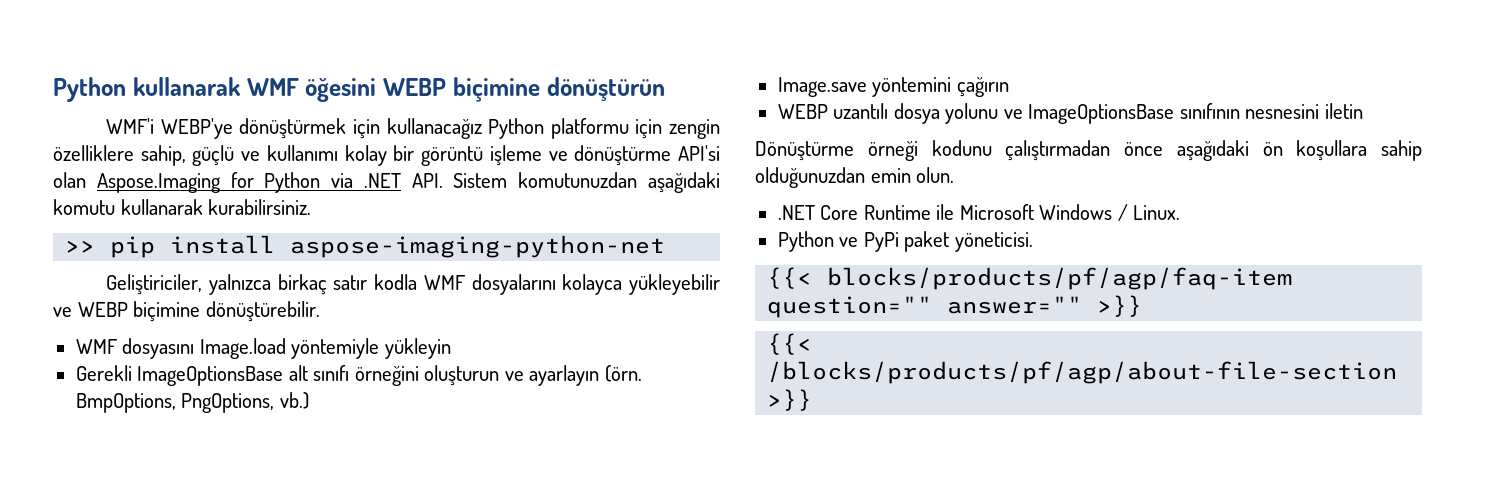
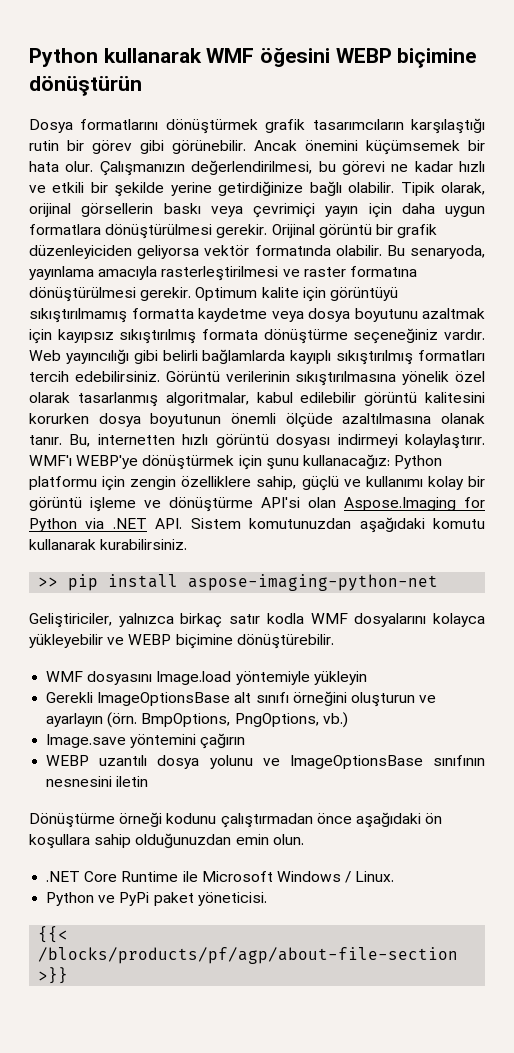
[106,118,155,134] WMF'i -> [29,118,485,134] [29,140,485,155] [29,160,485,176] [29,181,486,197] [29,203,485,218] [29,224,438,239] [29,245,486,259] [29,266,417,281] [29,287,398,302] [29,308,485,323] [29,328,485,344] [29,349,485,365] [29,371,485,386] [29,392,485,407] [29,413,485,428] [29,434,485,449] [29,455,72,466] Dosya formatlarını dönüştürmek grafik tasarımcıların karşılaştığı rutin bir görev gibi görünebilir. Ancak önemini küçümsemek bir hata olur. Çalışmanızın değerlendirilmesi, bu görevi ne kadar hızlı ve etkili bir şekilde yerine getirdiğinize bağlı olabilir. Tipik olarak, orijinal görsellerin baskı veya çevrimiçi yayın için daha uygun formatlara dönüştürülmesi gerekir. Orijinal görüntü bir grafik düzenleyiciden geliyorsa vektör formatında olabilir. Bu senaryoda, yayınlama amacıyla rasterleştirilmesi ve raster formatına dönüştürülmesi gerekir. Optimum kalite için görüntüyü sıkıştırılmamış formatta kaydetme veya dosya boyutunu azaltmak için kayıpsız sıkıştırılmış formata dönüştürme seçeneğiniz vardır. Web yayıncılığı gibi belirli bağlamlarda kayıplı sıkıştırılmış formatları tercih edebilirsiniz. Görüntü verilerinin sıkıştırılmasına yönelik özel olarak tasarlanmış algoritmalar, kabul edilebilir görüntü kalitesini korurken dosya boyutunun önemli ölçüde azaltılmasına olanak tanır. Bu, internetten hızlı görüntü dosyası indirmeyi kolaylaştırır. WMF'ı
[386,118,482,139] kullanacağız -> [265,454,390,470] şunu kullanacağız:
[767,267,1293,290] [767,295,1143,318] // {{< blocks/products/pf/agp/faq-item question="" answer="" >}} -> (267, 899) none

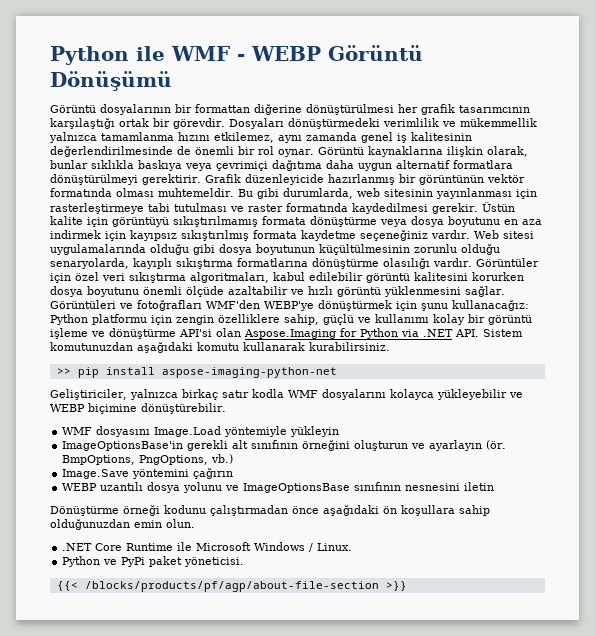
[29,48,477,68] [29,76,142,96] [29,118,485,134] [29,140,485,155] [29,160,485,176] [29,181,486,197] [29,203,485,218] [29,224,438,239] [29,245,486,259] [29,266,417,281] [29,287,258,302] Python kullanarak WMF öğesini WEBP biçimine dönüştürün // Dosya formatlarını dönüştürmek grafik tasarımcıların karşılaştığı rutin bir görev gibi görünebilir. Ancak önemini küçümsemek bir hata olur. Çalışmanızın değerlendirilmesi, bu görevi ne kadar hızlı ve etkili bir şekilde yerine getirdiğinize bağlı olabilir. Tipik olarak, orijinal görsellerin baskı veya çevrimiçi yayın için daha uygun formatlara dönüştürülmesi gerekir. Orijinal görüntü bir grafik düzenleyiciden geliyorsa vektör formatında olabilir. Bu senaryoda, yayınlama amacıyla rasterleştirilmesi ve raster formatına dönüştürülmesi gerekir. Optimum -> [50,45,423,65] [50,71,172,91] [50,104,530,115] [50,118,537,129] [49,132,472,143] [50,146,528,157] [50,160,513,171] [50,174,525,185] [50,188,537,199] [50,202,515,214] Python ile WMF - WEBP Görüntü Dönüşümü // Görüntü dosyalarının bir formattan diğerine dönüştürülmesi her grafik tasarımcının karşılaştığı ortak bir görevdir. Dosyaları dönüştürmedeki verimlilik ve mükemmellik yalnızca tamamlanma hızını etkilemez, aynı zamanda genel iş kalitesinin değerlendirilmesinde de önemli bir rol oynar. Görüntü kaynaklarına ilişkin olarak, bunlar sıklıkla baskıya veya çevrimiçi dağıtıma daha uygun alternatif formatlara dönüştürülmeyi gerektirir. Grafik düzenleyicide hazırlanmış bir görüntünün vektör formatında olması muhtemeldir. Bu gibi durumlarda, web sitesinin yayınlanması için rasterleştirmeye tabi tutulması ve raster formatında kaydedilmesi gerekir. Üstün
[131,308,267,322] formatta kaydetme -> [262,216,377,227] formata dönüştürme
[422,308,485,319] azaltmak -> [504,219,542,225] [50,230,101,239] en aza indirmek
[263,329,348,344] dönüştürme -> [301,230,356,241] kaydetme
[65,349,485,365] [29,371,485,386] [29,392,249,407] yayıncılığı gibi belirli bağlamlarda kayıplı sıkıştırılmış formatları tercih edebilirsiniz. Görüntü verilerinin sıkıştırılmasına yönelik özel olarak tasarlanmış algoritmalar, -> [502,231,534,239] [50,244,500,255] [50,258,539,269] [50,272,269,283] sitesi uygulamalarında olduğu gibi dosya boyutunun küçültülmesinin zorunlu olduğu senaryolarda, kayıplı sıkıştırma formatlarına dönüştürme olasılığı vardır. Görüntüler için özel veri sıkıştırma algoritmaları,
[150,413,222,427] boyutunun -> [87,286,139,297] boyutunu
[342,413,485,424] [29,434,485,449] [29,455,72,466] azaltılmasına olanak tanır. Bu, internetten hızlı görüntü dosyası indirmeyi kolaylaştırır. WMF'ı -> [228,286,505,297] [50,300,260,311] azaltabilir ve hızlı görüntü yüklenmesini sağlar. Görüntüleri ve fotoğrafları WMF'den
[156,671,232,685] Image.load -> [154,426,222,437] Image.Load
[46,692,289,706] Gerekli ImageOptionsBase alt sınıfı -> [62,440,299,451] ImageOptionsBase'in gerekli alt sınıfının
[107,712,138,728] (örn. -> [486,440,507,450] (ör.
[46,734,127,748] Image.save -> [62,469,130,479] Image.Save

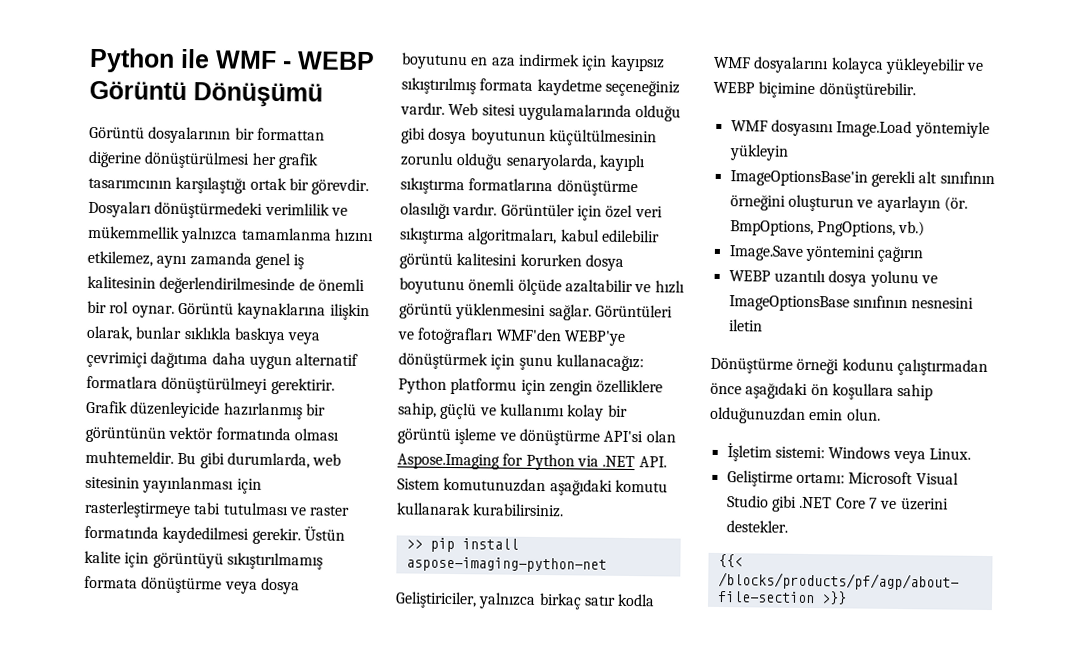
[62,542,353,552] [62,556,245,567] .NET Core Runtime ile Microsoft Windows / Linux. // Python ve PyPi paket yöneticisi. -> [726,443,971,464] [726,470,959,487] [726,495,949,512] [725,520,788,533] İşletim sistemi: Windows veya Linux. // Geliştirme ortamı: Microsoft Visual Studio gibi .NET Core 7 ve üzerini destekler.

